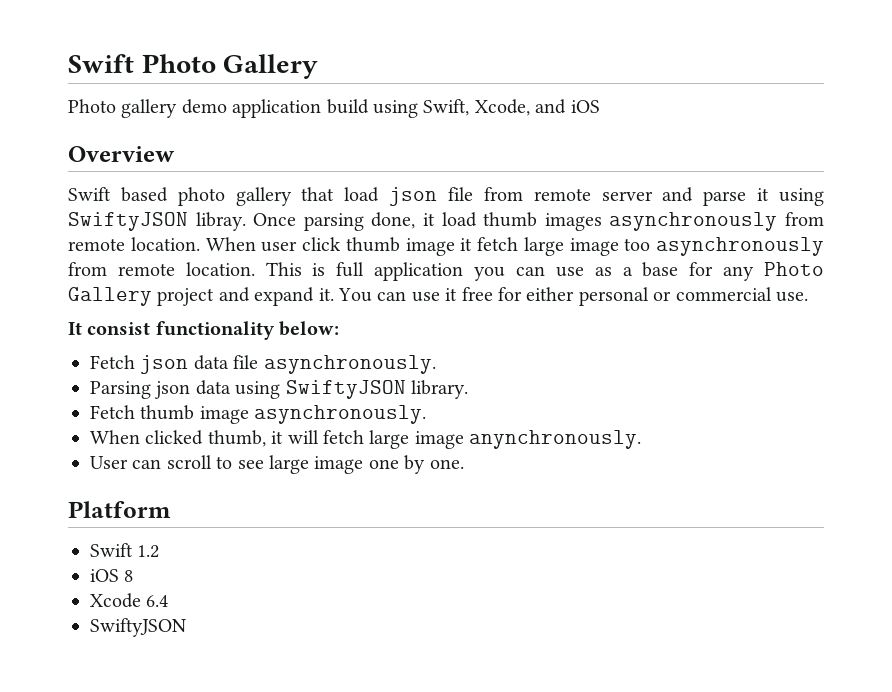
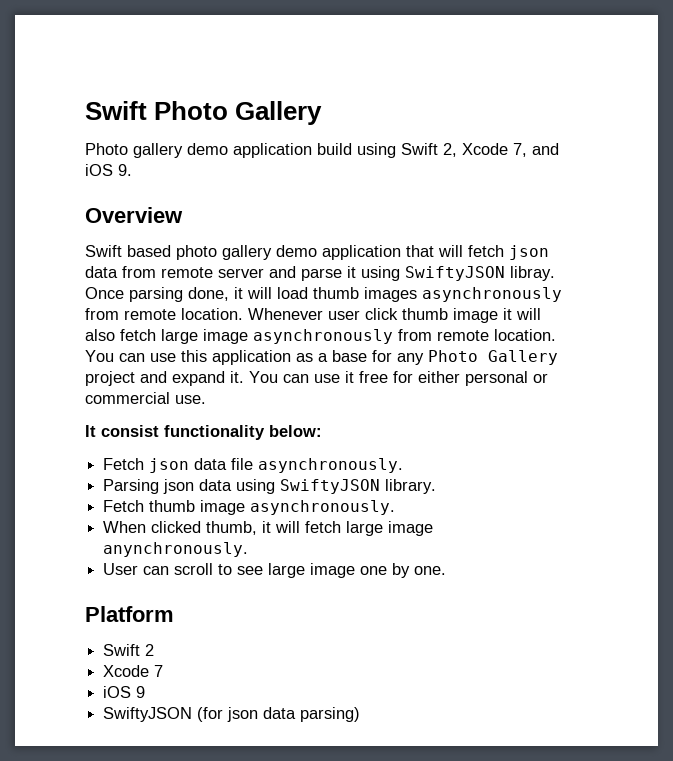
[423,99,530,116] Swift, Xcode, -> [401,143,527,157] Swift 2, Xcode 7,
(600, 106) none -> [118,164,132,176] 9.
[301,187,473,206] that load json file -> [276,245,549,260] [85,266,118,278] demo application that will fetch json data
(435, 219) none -> [247,287,272,299] will
[205,237,256,251] When -> [248,308,323,320] Whenever
[477,237,824,256] [68,262,584,281] fetch large image too asynchronously from remote location. This is full application you can use -> [516,308,541,320] [85,329,556,344] [85,350,291,365] will also fetch large image asynchronously from remote location. You can use this application
[137,545,160,558] [90,569,134,582] [90,593,169,608] [90,618,186,637] 1.2 // iOS 8 // Xcode 6.4 // SwiftyJSON -> [145,644,155,656] [103,665,164,677] [103,686,146,698] [103,707,361,722] 2 // Xcode 7 // iOS 9 // SwiftyJSON (for json data parsing)

